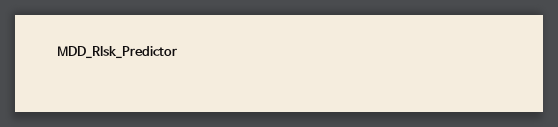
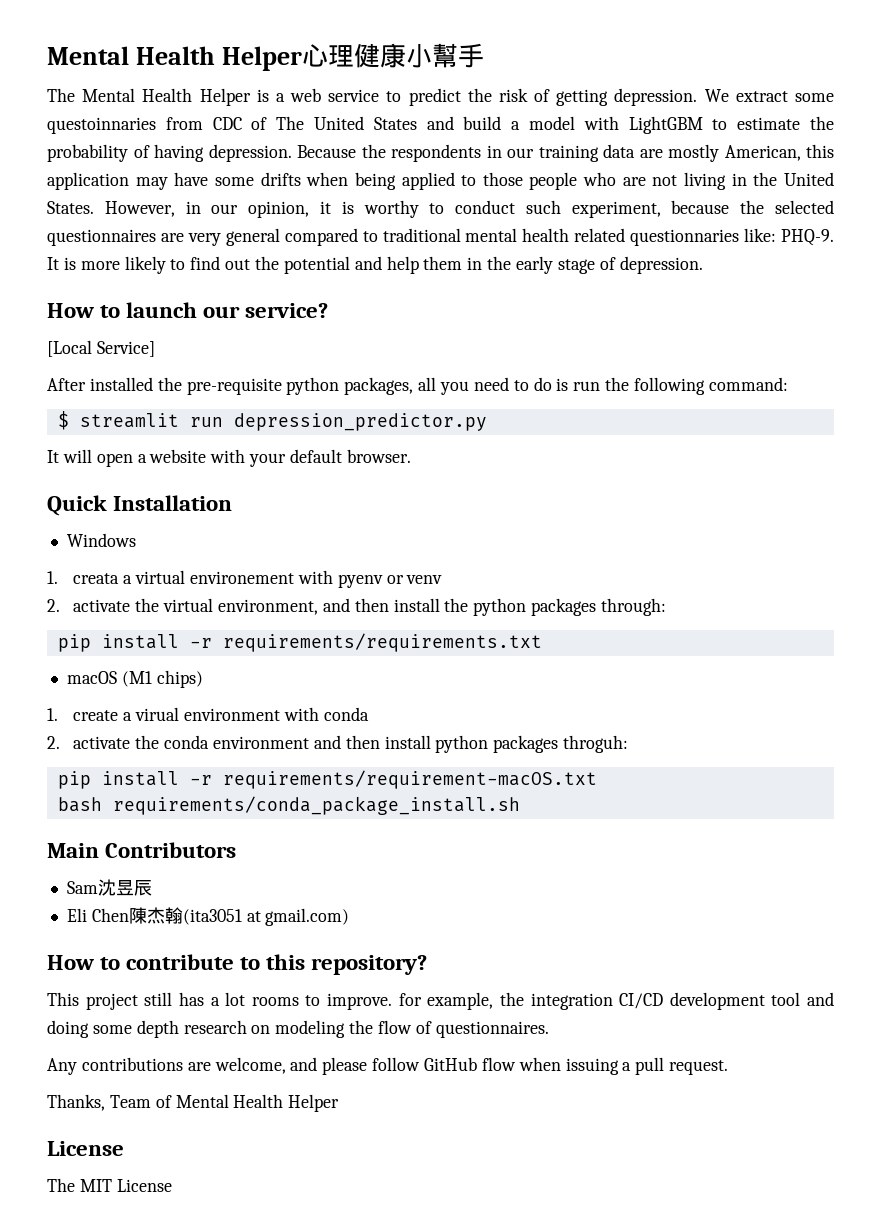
[57,46,177,59] MDD_RIsk_Predictor -> [47,43,484,71] [47,88,834,106] [47,116,834,134] [47,144,834,162] [47,172,834,190] [47,200,835,218] [47,228,834,246] [47,256,703,274] [47,302,329,318] [47,340,155,357] [47,377,788,395] [57,411,487,431] [47,449,411,467] [47,495,233,516] [66,533,136,547] [47,570,443,588] [47,598,667,616] [57,633,542,652] [66,670,203,688] [47,707,369,721] [47,735,629,753] [57,770,597,789] [57,796,520,815] [47,842,237,858] [66,879,152,896] [66,907,350,926] [47,954,428,975] [47,992,834,1010] [47,1020,549,1038] [47,1057,729,1075] [47,1094,340,1112] [47,1141,124,1156] [47,1178,172,1192] Mental Health Helper心理健康小幫手 // The Mental Health Helper is a web service to predict the risk of getting depression. We extract some questoinnaries from CDC of The United States and build a model with LightGBM to estimate the probability of having depression. Because the respondents in our training data are mostly American, this application may have some drifts when being applied to those people who are not living in the United States. However, in our opinion, it is worthy to conduct such experiment, because the selected questionnaires are very general compared to traditional mental health related questionnaries like: PHQ-9. It is more likely to find out the potential and help them in the early stage of depression. // How to launch our service? // [Local Service] // After installed the pre-requisite python packages, all you need to do is run the following command: // $ streamlit run depression_predictor.py // It will open a website with your default browser. // Quick Installation // Windows // 1. creata a virtual environement with pyenv or venv // 2. activate the virtual environment, and then install the python packages through: // pip install -r requirements/requirements.txt // macOS (M1 chips) // 1. create a virual environment with conda // 2. activate the conda environment and then install python packages throguh: // pip install -r requirements/requirement-macOS.txt // bash requirements/conda_package_install.sh // Main Contributors // Sam沈昱辰 // Eli Chen陳杰翰(ita3051 at gmail.com) // How to contribute to this repository? // This project still has a lot rooms to improve. for example, the integration CI/CD development tool and doing some depth research on modeling the flow of questionnaires. // Any contributions are welcome, and please follow GitHub flow when issuing a pull request. // Thanks, Team of Mental Health Helper // License // The MIT License

